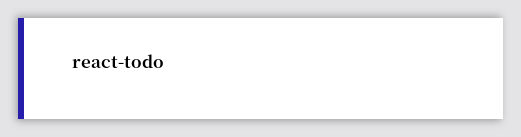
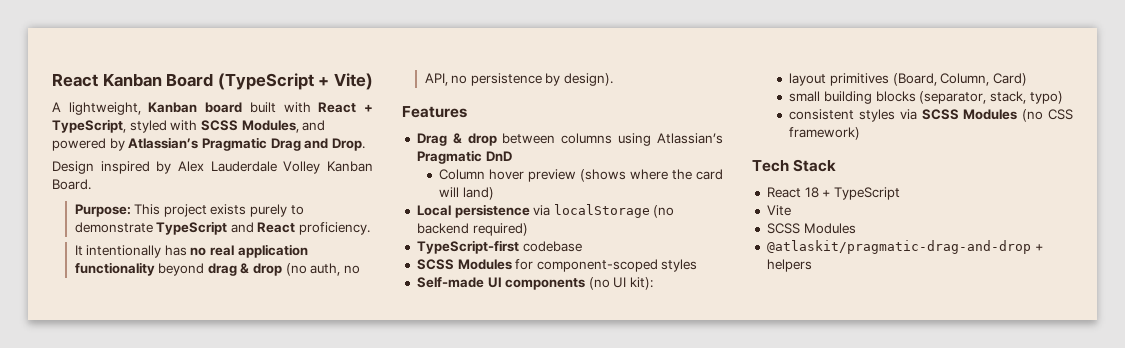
[72,54,164,68] react-todo -> [52,73,373,90] [52,102,374,115] [52,119,326,133] [52,137,365,151] [52,161,373,174] [52,179,91,190] [74,204,304,217] [74,221,371,235] [74,244,308,258] [74,262,361,276] [424,73,614,86] [402,106,467,118] [416,133,723,146] [416,150,512,164] [439,169,723,182] [439,187,494,200] [416,204,675,218] [416,223,528,236] [416,240,582,254] [416,259,698,272] [416,277,654,290] [789,73,1027,86] [789,91,1063,104] [789,109,1073,122] [789,127,861,140] [752,159,837,172] [766,187,900,200] [766,205,791,216] [766,223,856,234] [766,240,1043,254] [766,259,812,272] React Kanban Board (TypeScript + Vite) // A lightweight, Kanban board built with React + TypeScript, styled with SCSS Modules, and powered by Atlassian’s Pragmatic Drag and Drop. // Design inspired by Alex Lauderdale Volley Kanban Board. // Purpose: This project exists purely to demonstrate TypeScript and React proficiency. // It intentionally has no real application functionality beyond drag & drop (no auth, no API, no persistence by design). // Features // Drag & drop between columns using Atlassian’s Pragmatic DnD // Column hover preview (shows where the card will land) // Local persistence via localStorage (no backend required) // TypeScript-first codebase // SCSS Modules for component-scoped styles // Self-made UI components (no UI kit): // layout primitives (Board, Column, Card) // small building blocks (separator, stack, typo) // consistent styles via SCSS Modules (no CSS framework) // Tech Stack // React 18 + TypeScript // Vite // SCSS Modules // @atlaskit/pragmatic-drag-and-drop + helpers

